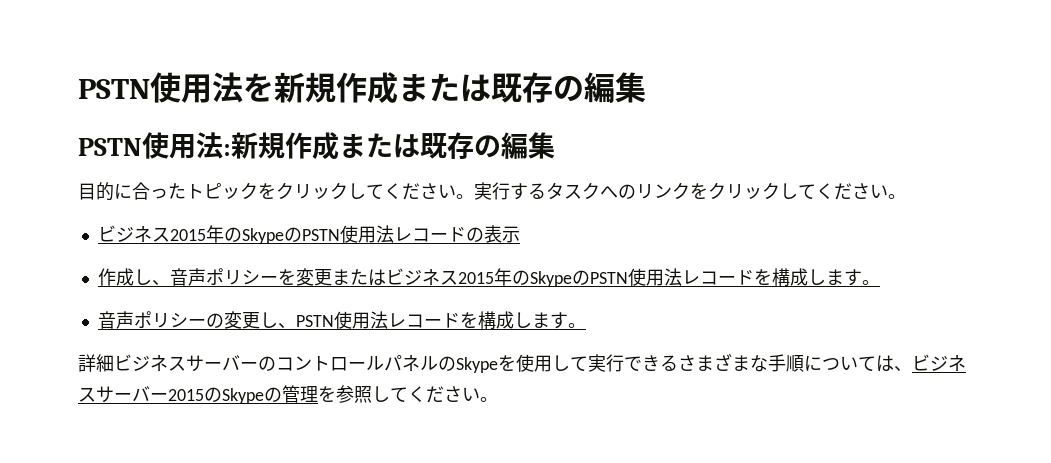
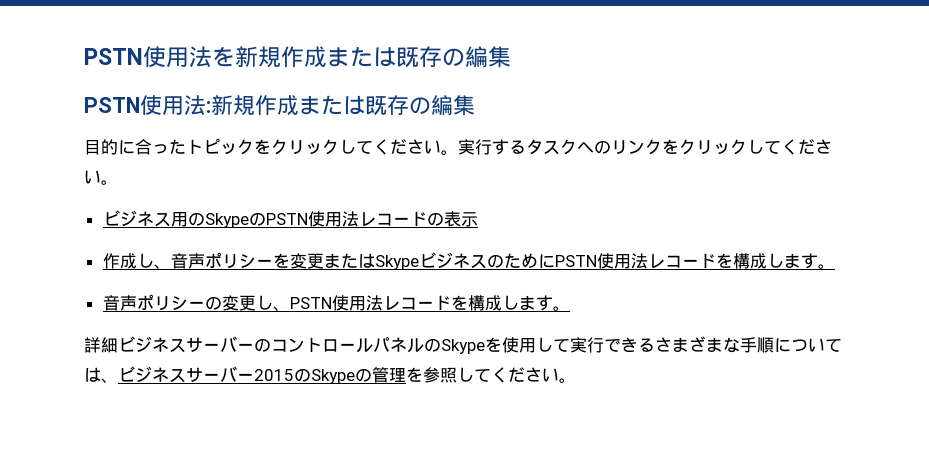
[169,225,224,243] 2015年 -> [170,212,188,227] 用
[385,268,590,287] ビジネス2015年のSkypeの -> [374,252,555,270] Skypeビジネスのために

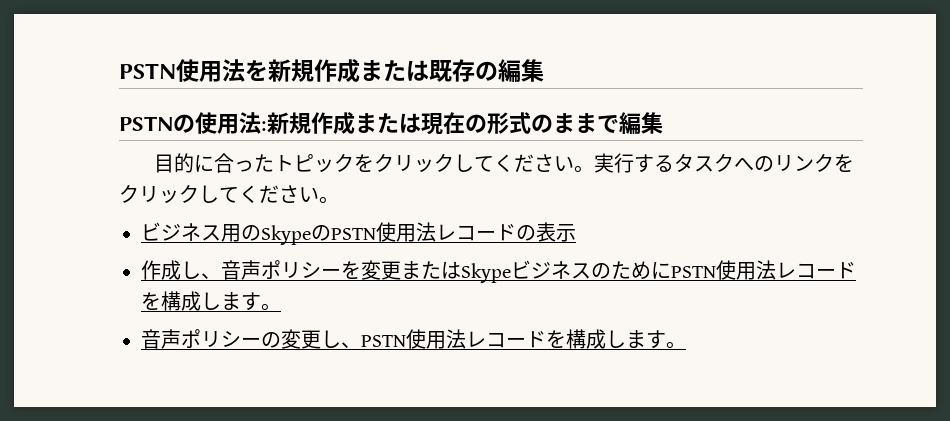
(140, 105) none -> [173,114,195,133] の
[365,95,431,116] 既存の -> [421,112,619,135] 現在の形式のままで
[84,336,842,354] [84,366,576,384] // 詳細ビジネスサーバーのコントロールパネルのSkypeを使用して実行できるさまざまな手順については、ビジネスサーバー2015のSkypeの管理を参照してください。 -> (686, 345) none

